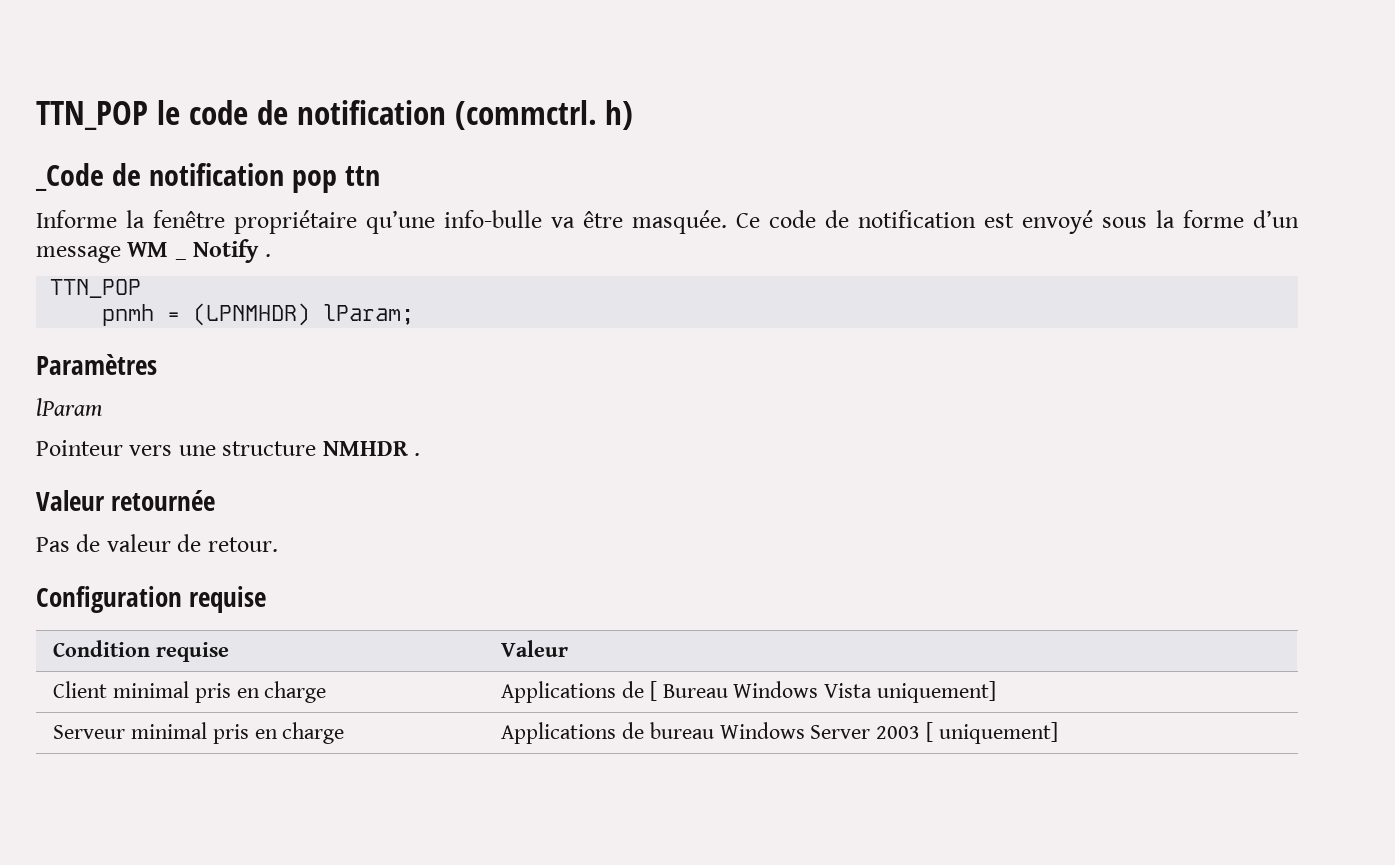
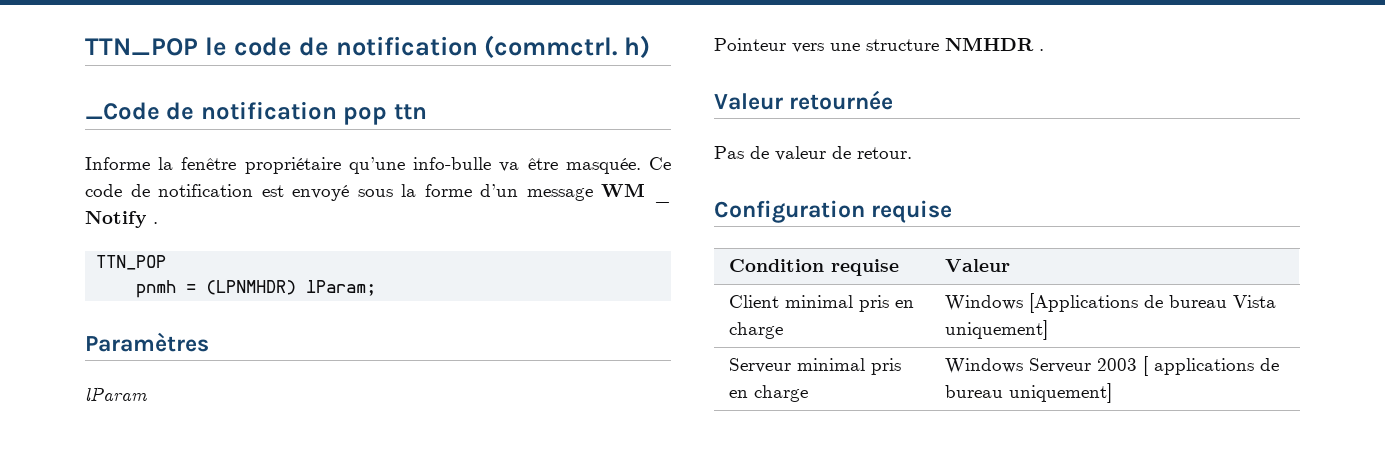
[501,681,819,703] Applications de [ Bureau Windows -> [944,293,1227,313] Windows [Applications de bureau
[501,722,934,744] Applications de bureau Windows Server 2003 [ -> [944,356,1279,376] [944,385,1003,398] Windows Serveur 2003 [ applications de bureau

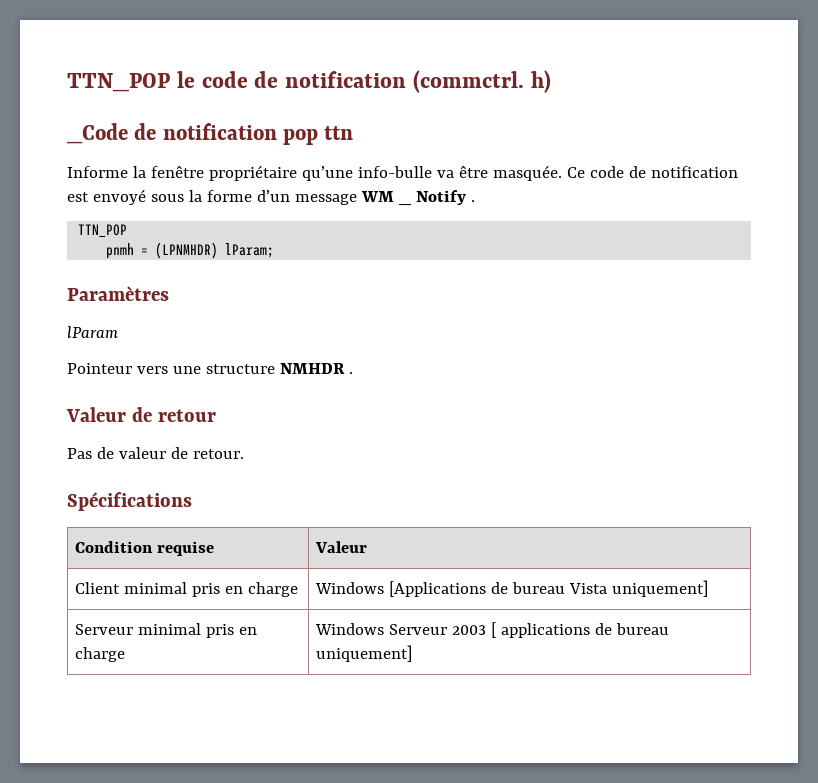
[789,90,894,110] retournée -> [131,407,216,422] de retour
[714,200,953,223] Configuration requise -> [67,492,192,511] Spécifications

